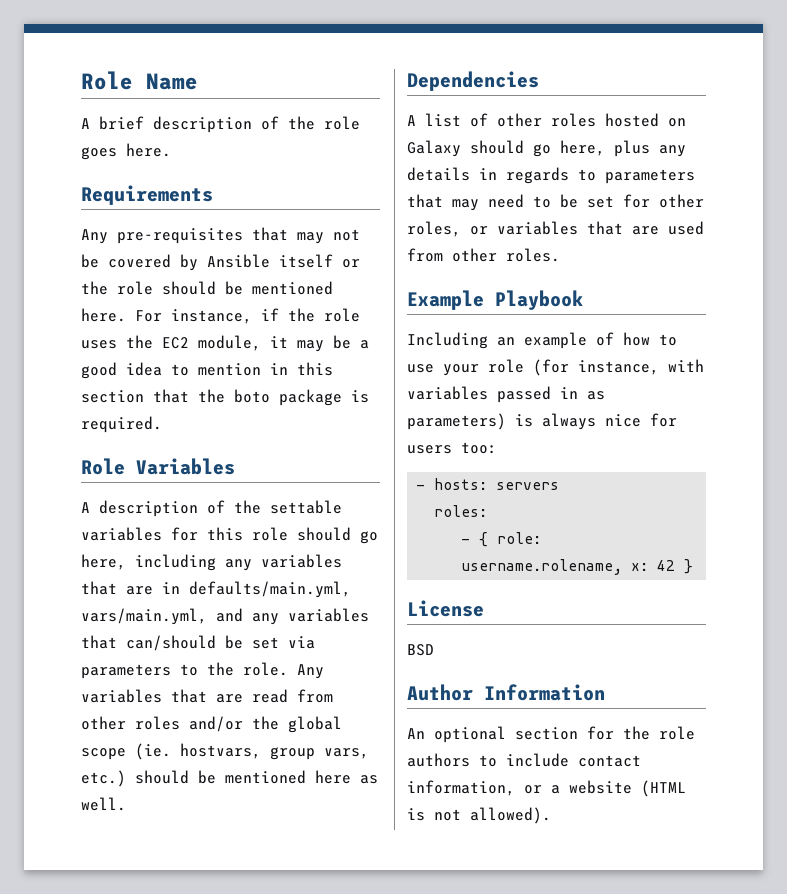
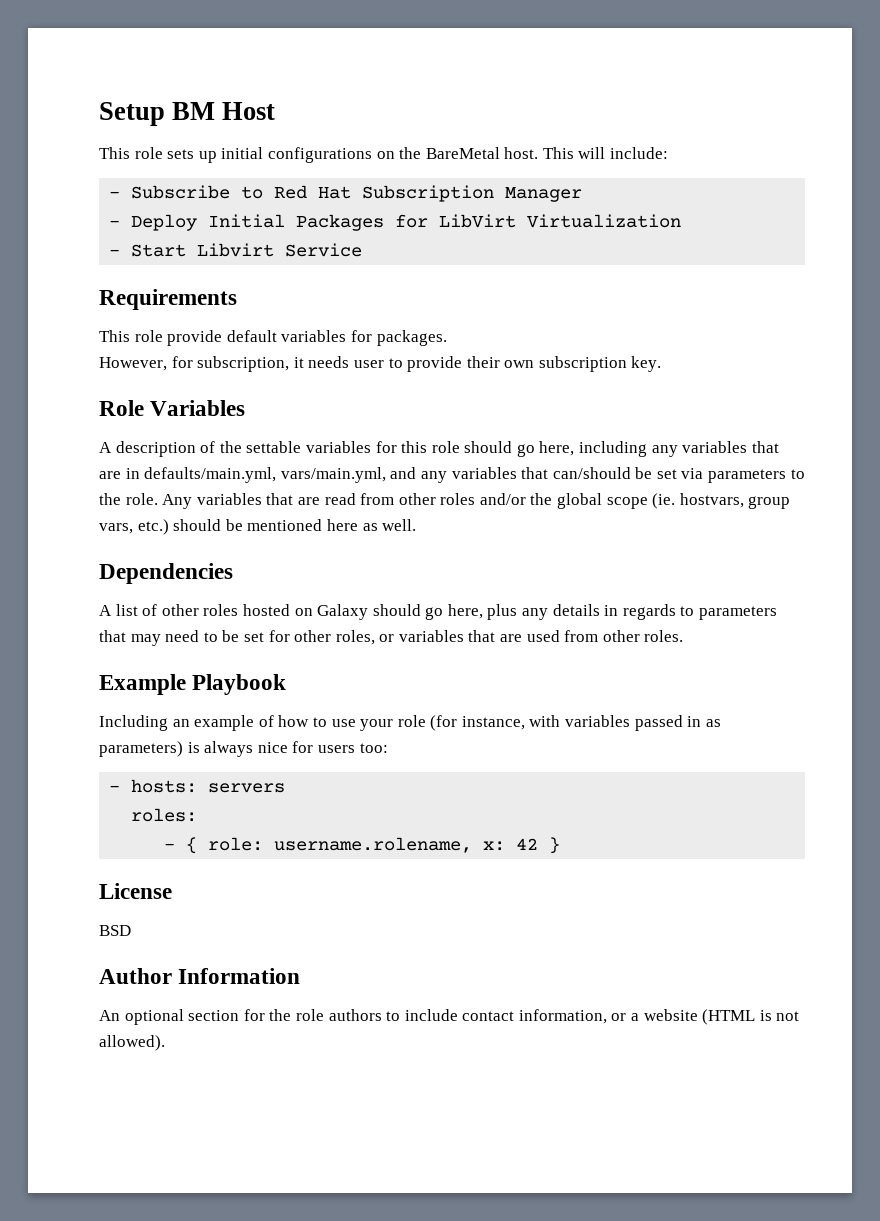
[81,71,198,90] [81,116,360,133] [81,143,171,160] [81,185,213,205] [81,227,360,244] [81,254,360,271] [81,281,333,295] [81,308,360,324] [81,335,369,352] [81,362,333,379] [81,389,369,406] [81,416,162,433] Role Name // A brief description of the role goes here. // Requirements // Any pre-requisites that may not be covered by Ansible itself or the role should be mentioned here. For instance, if the role uses the EC2 module, it may be a good idea to mention in this section that the boto package is required. -> [99,102,276,126] [99,147,669,163] [109,185,583,202] [109,214,682,231] [109,243,363,257] [99,289,237,310] [99,330,447,346] [99,356,662,372] Setup BM Host // This role sets up initial configurations on the BareMetal host. This will include: // - Subscribe to Red Hat Subscription Manager // - Deploy Initial Packages for LibVirt Virtualization // - Start Libvirt Service // Requirements // This role provide default variables for packages. // However, for subscription, it needs user to provide their own subscription key.

